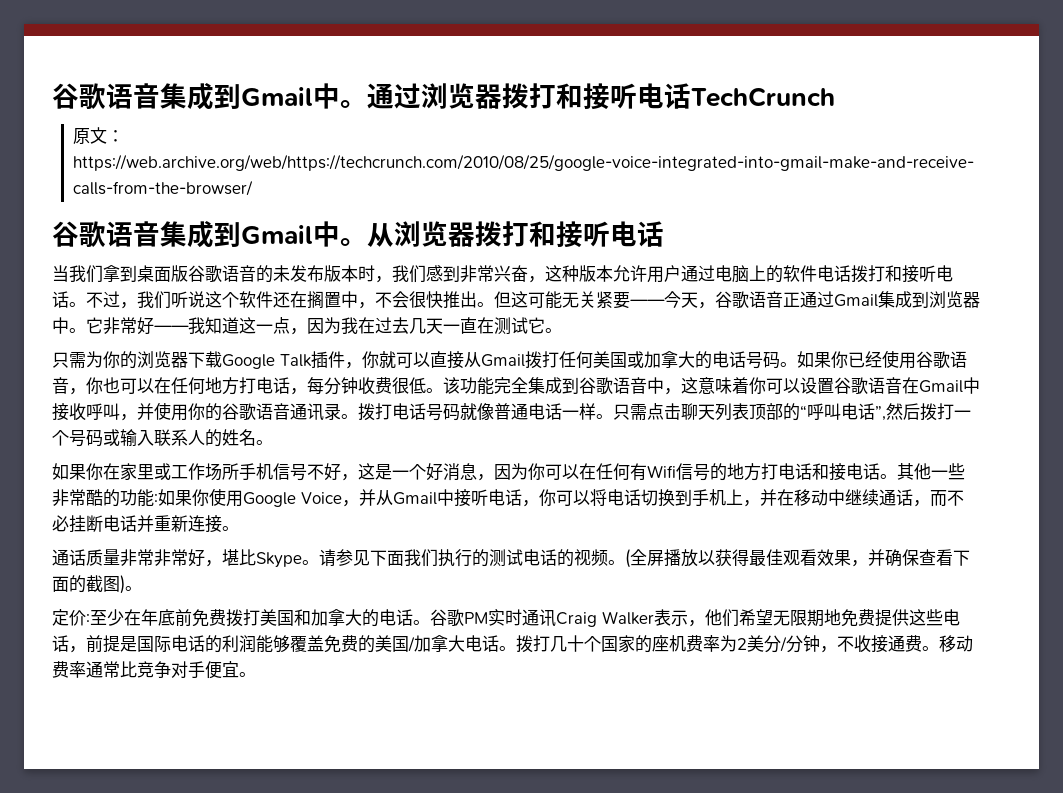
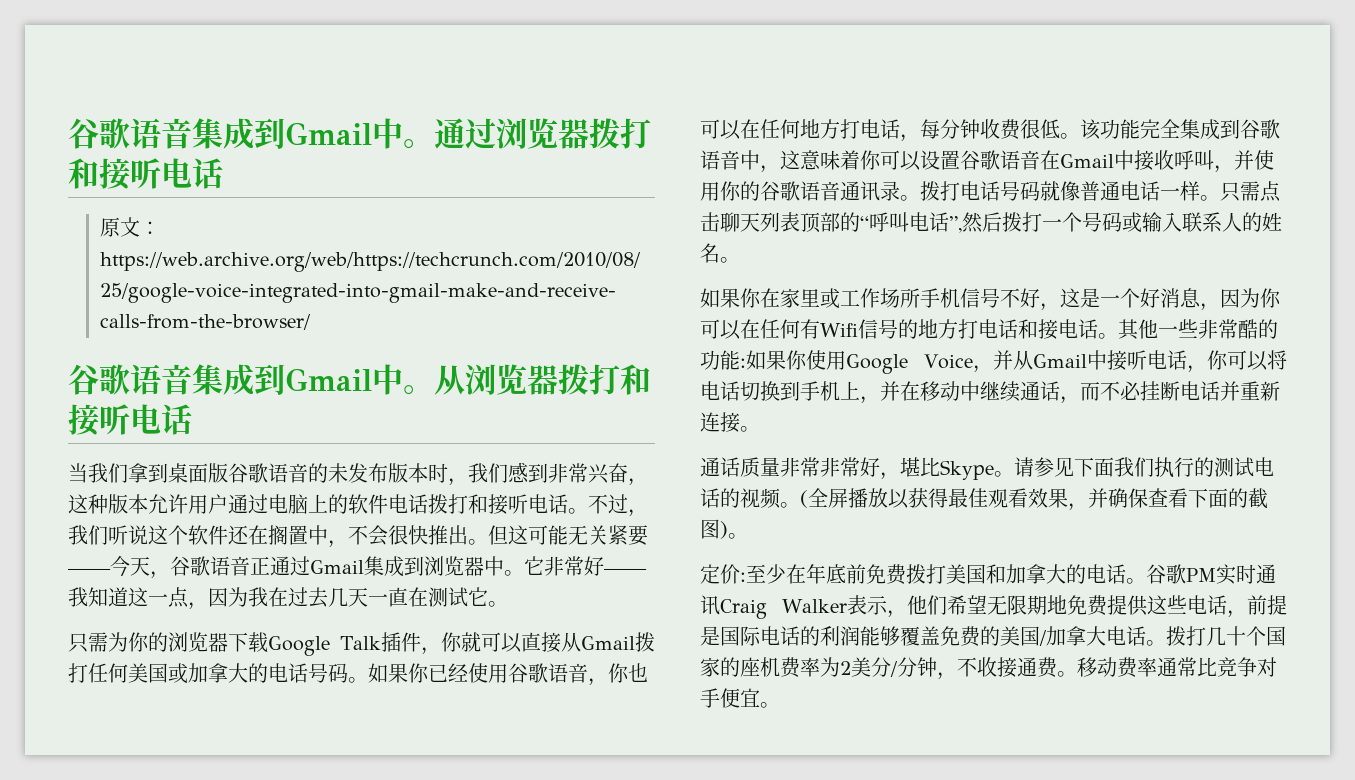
[691,87,835,107] TechCrunch -> (223, 173) none

